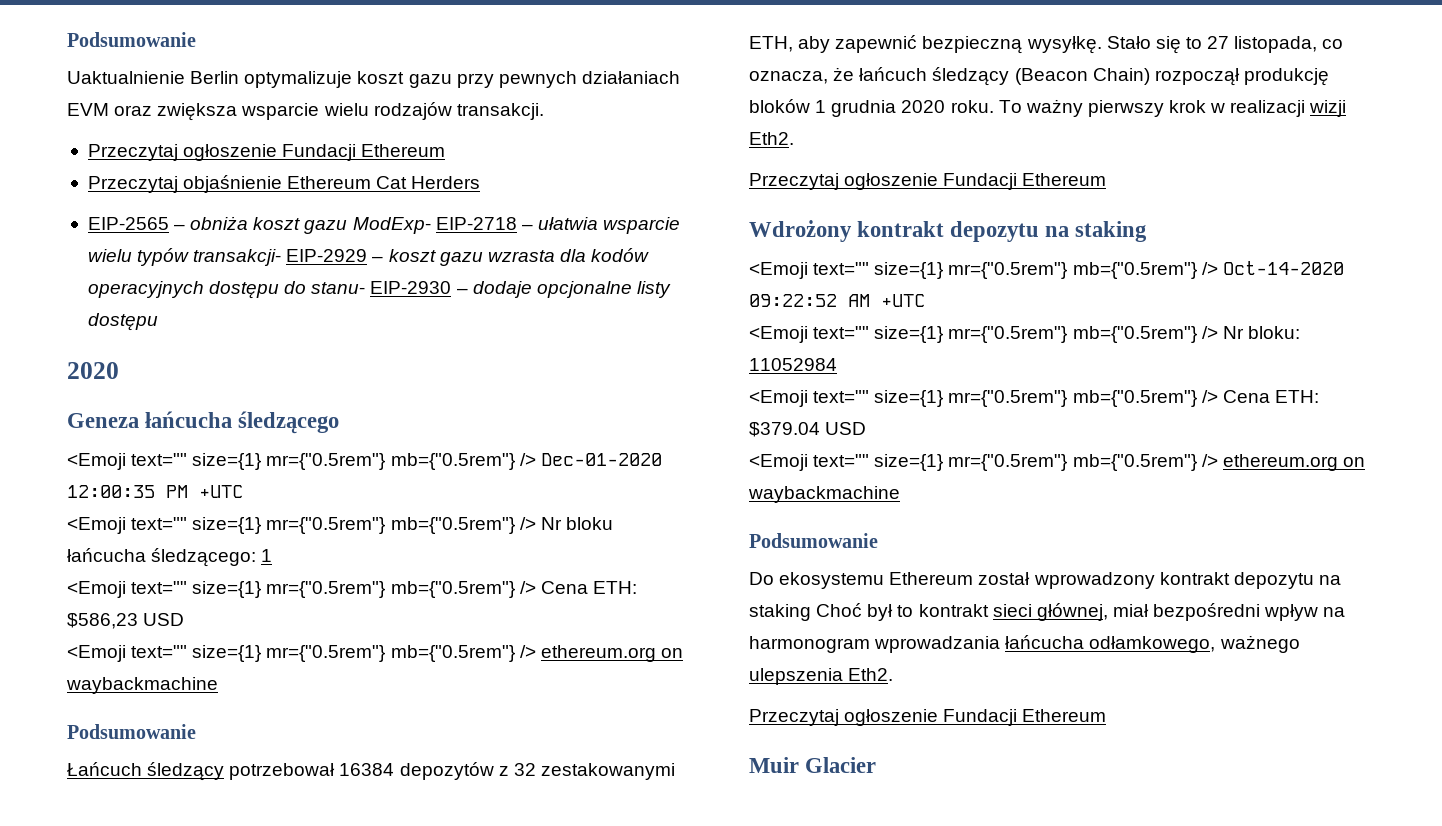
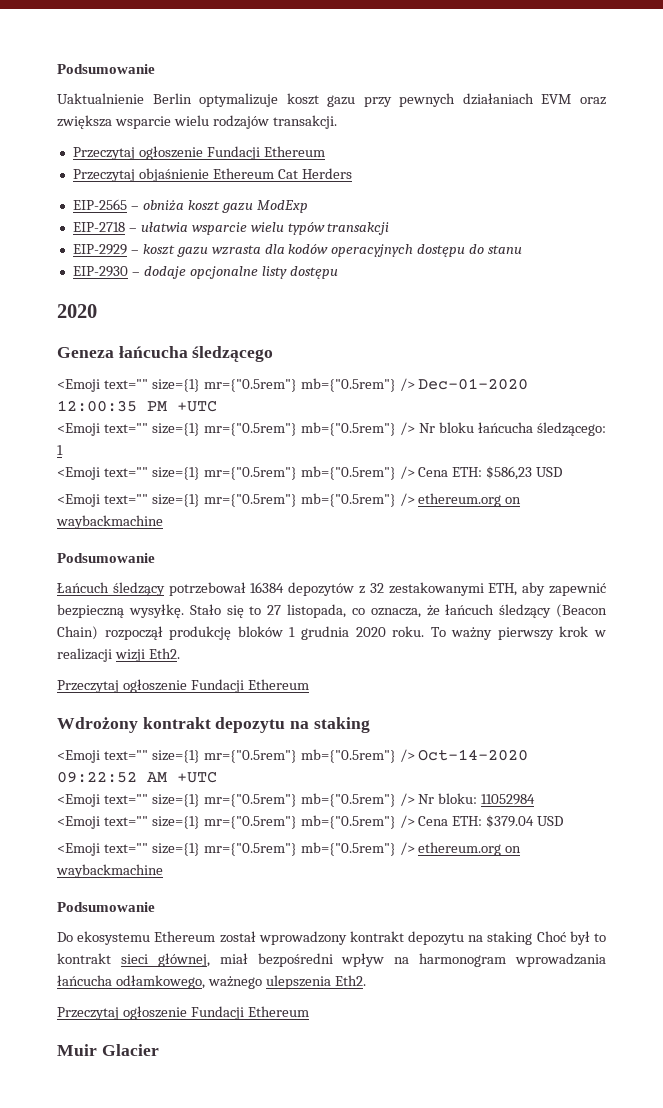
[352,217,431,234] ModExp- -> [256,200,308,213] ModExp //
[193,249,282,266] transakcji- -> [327,222,390,235] transakcji //
[311,282,366,294] stanu- -> [488,245,523,254] stanu //

